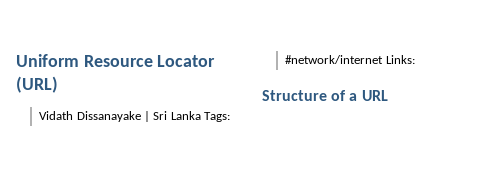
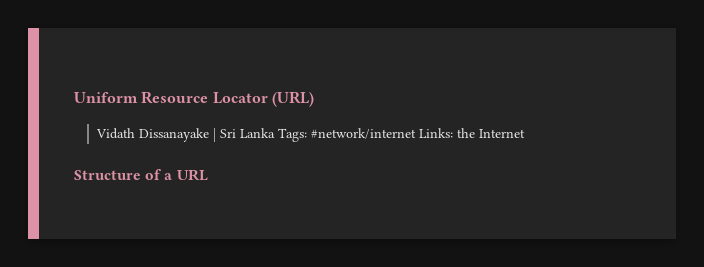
(415, 59) none -> [456,128,525,138] the Internet

